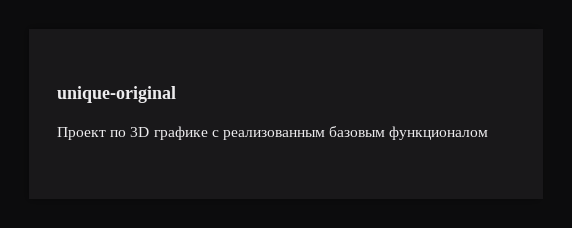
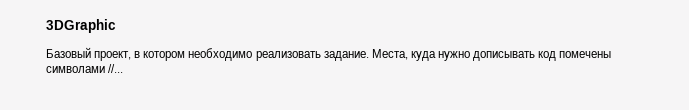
[57,86,176,103] [57,126,489,140] unique-original // Проект по 3D графике с реализованным базовым функционалом -> [46,19,116,33] [46,47,612,61] [46,64,124,73] 3DGraphic // Базовый проект, в котором необходимо реализовать задание. Места, куда нужно дописывать код помечены символами //...

